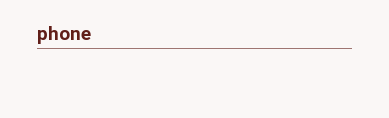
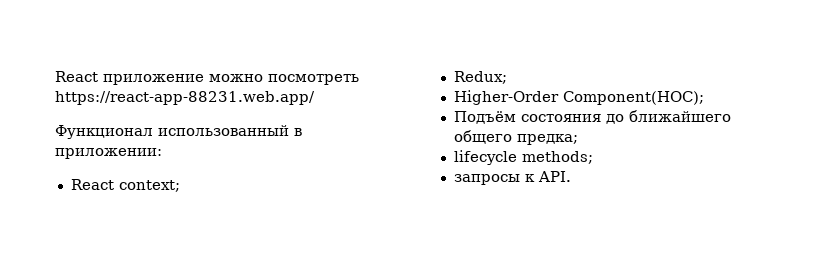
[37,26,91,44] phone -> [55,71,359,85] [55,91,315,105] [55,125,302,139] [55,148,162,159] [70,179,180,192] [453,71,507,84] [453,90,704,105] [453,110,731,124] [453,130,578,145] [453,150,593,165] [453,171,571,185] React приложение можно посмотреть https://react-app-88231.web.app/ // Функционал использованный в приложении: // React context; // Redux; // Higher-Order Component(HOC); // Подъём состояния до ближайшего общего предка; // lifecycle methods; // запросы к API.

